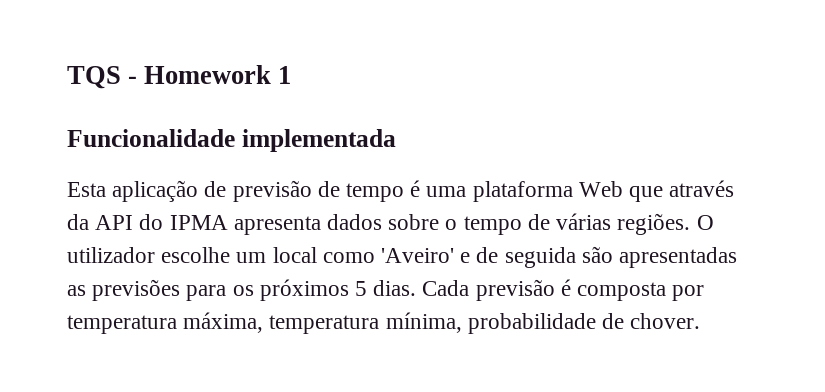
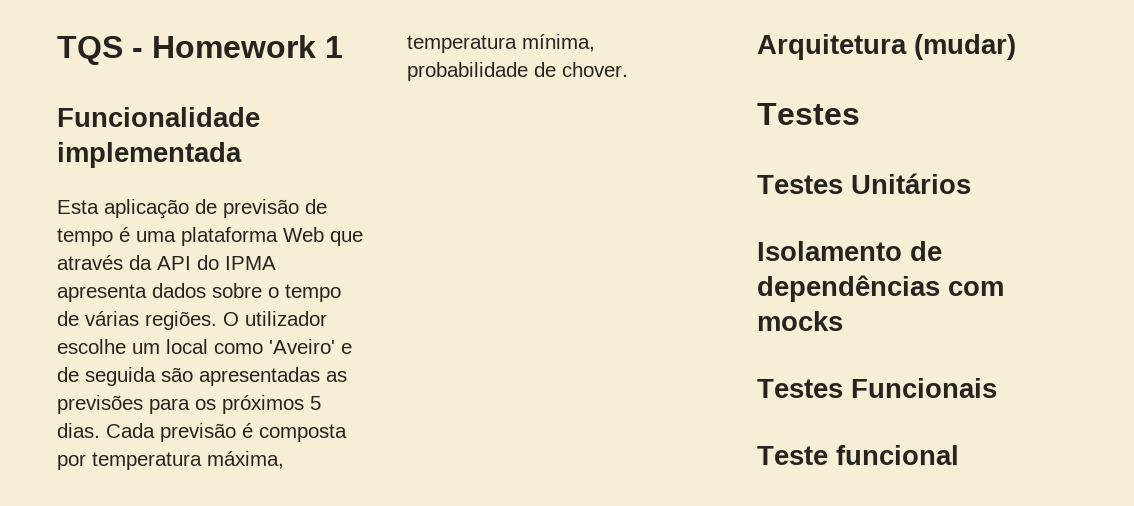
(701, 321) none -> [757,34,1016,60] [757,103,860,125] [757,173,971,194] [757,241,942,261] [757,275,1004,302] [757,311,843,331] [757,378,997,398] [757,445,959,465] // Arquitetura (mudar) // Testes // Testes Unitários // Isolamento de dependências com mocks // Testes Funcionais // Teste funcional

